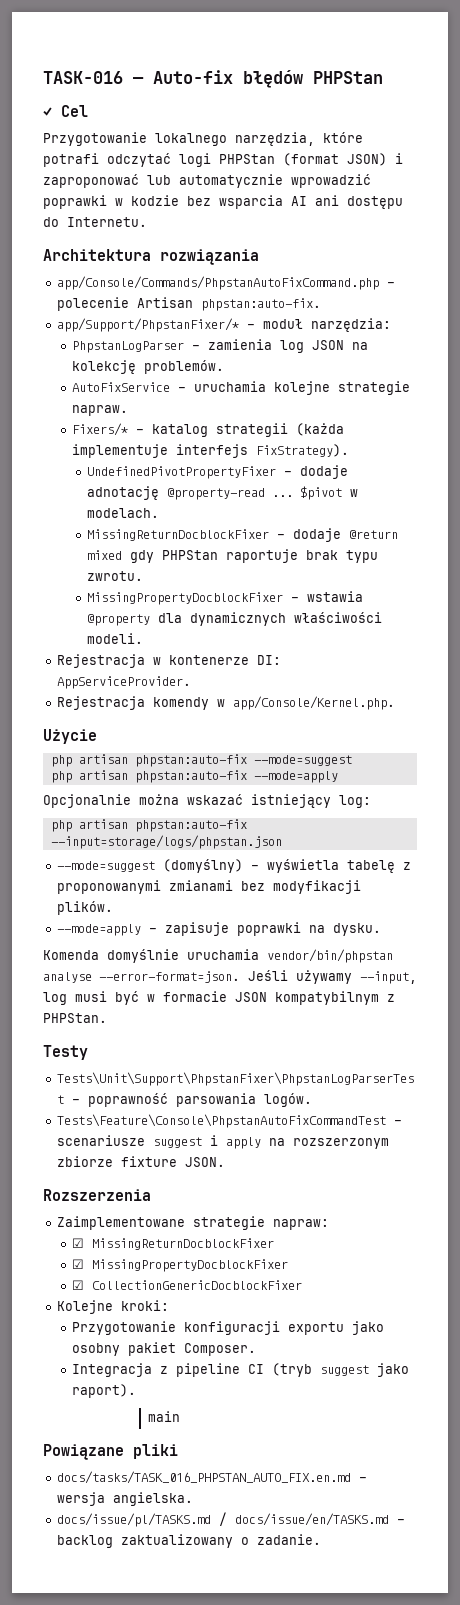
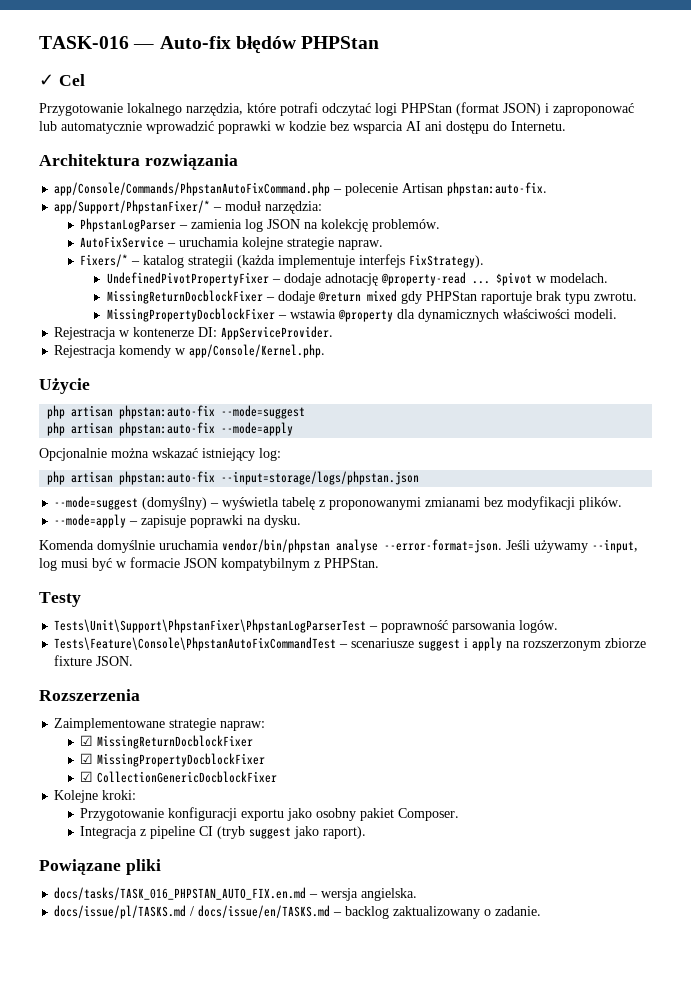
[148,1411,181,1422] // main -> (367, 832) none

